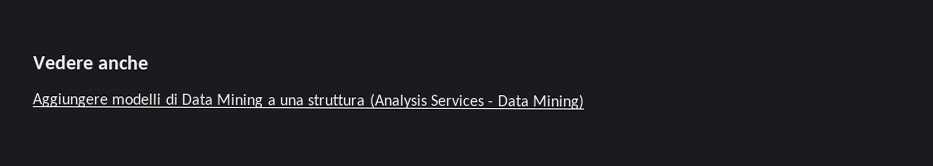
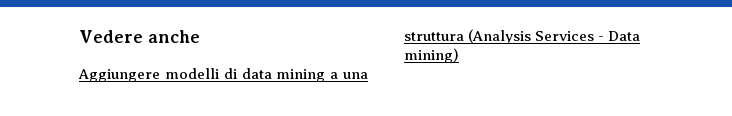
[180,93,264,109] Data Mining -> [241,68,326,82] data mining
[531,94,584,110] Mining) -> [404,48,459,63] mining)

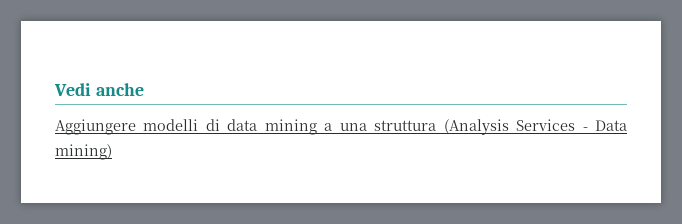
[79,30,143,43] Vedere -> [54,83,91,96] Vedi

